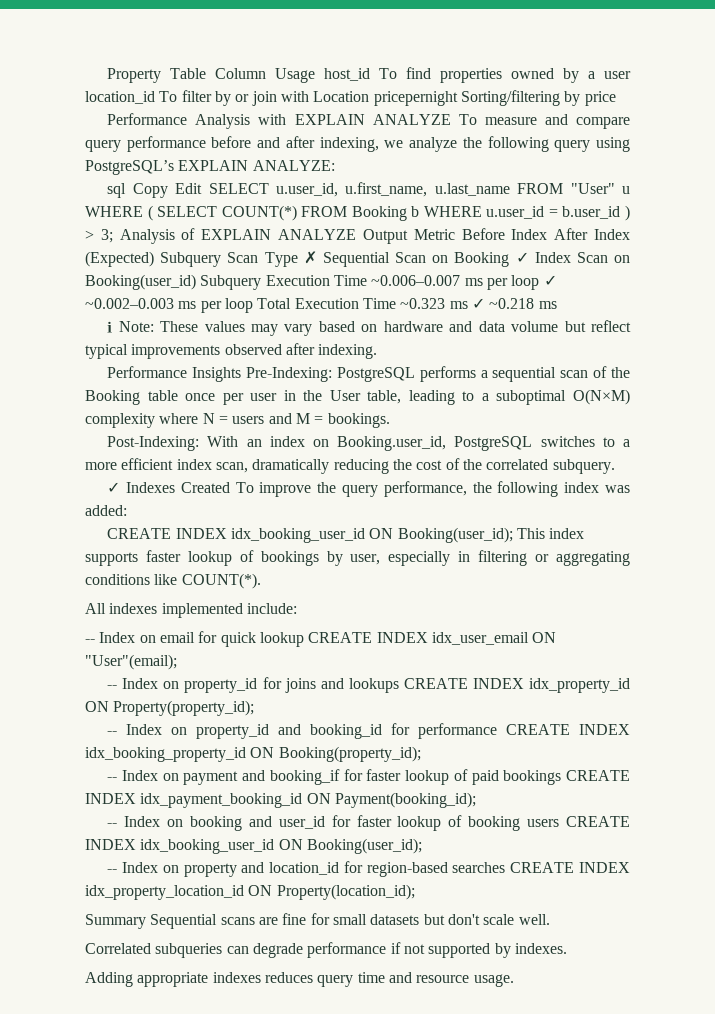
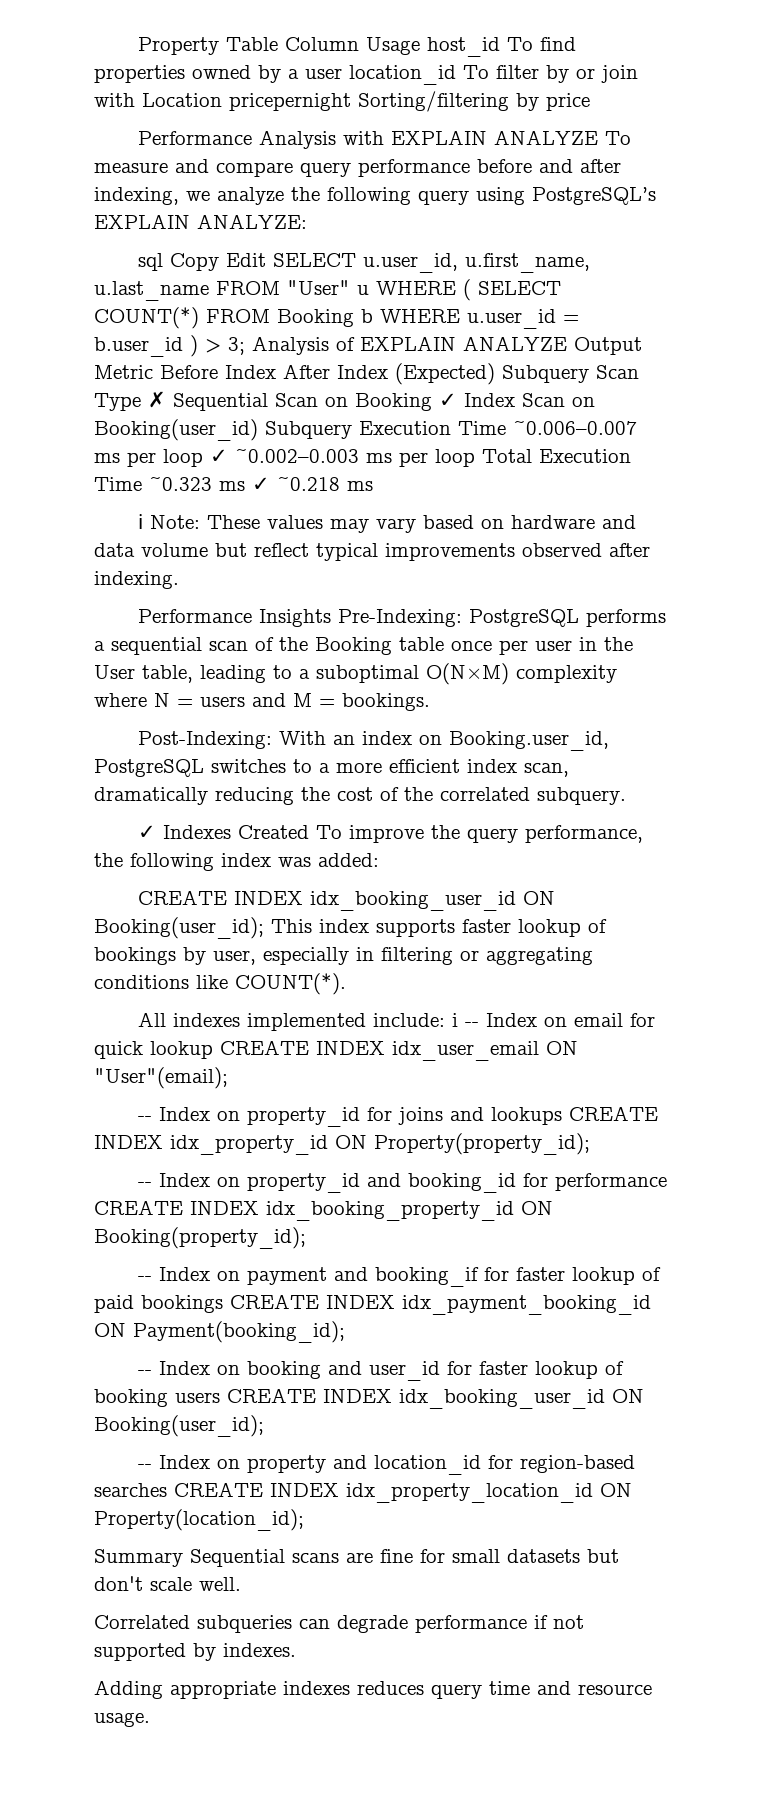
(297, 608) // -> [452,1013,459,1027] i

